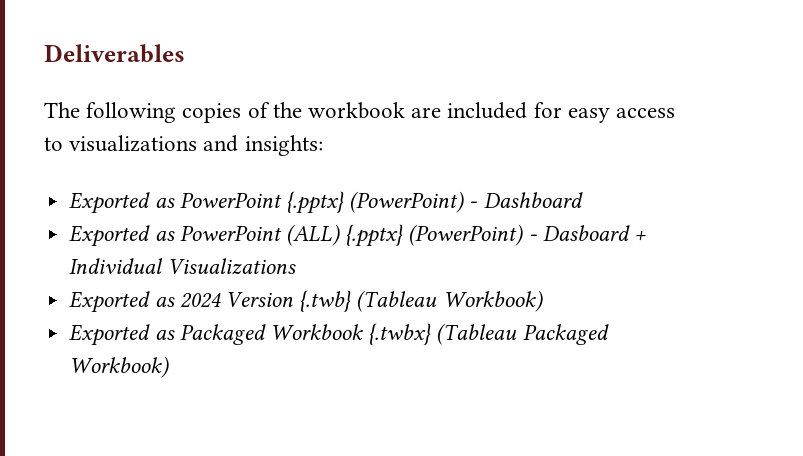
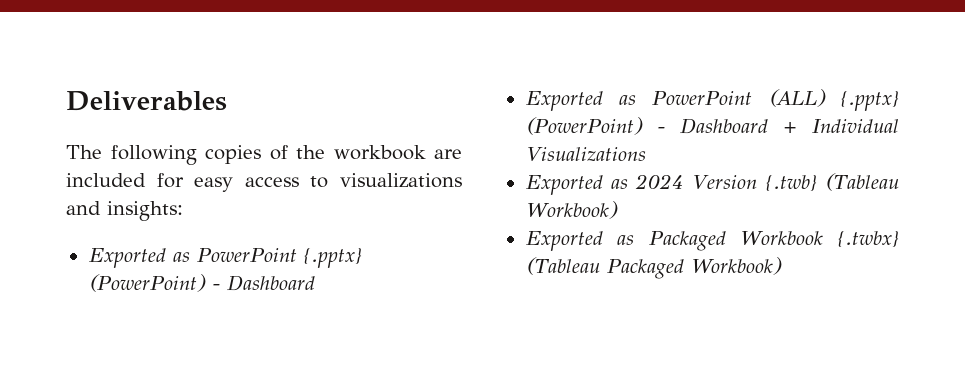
[542,225,630,241] Dasboard -> [680,118,769,134] Dashboard

